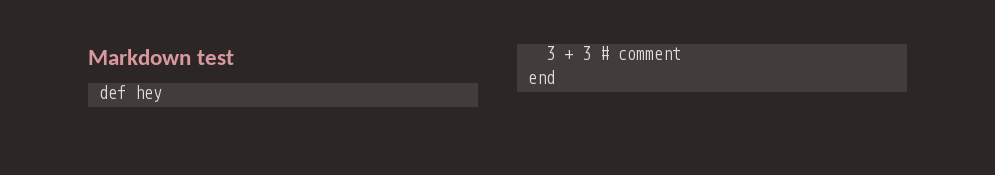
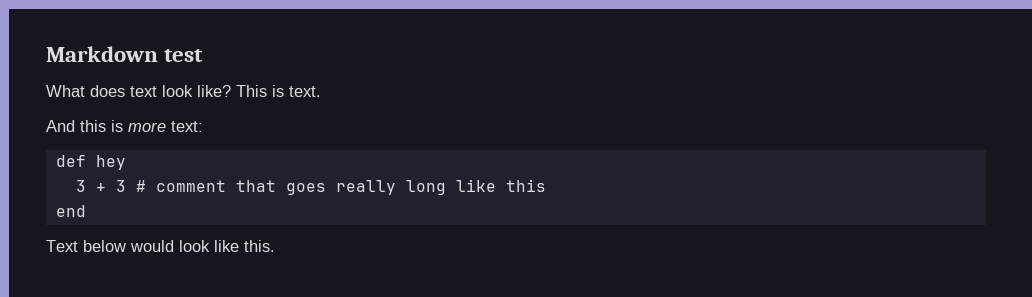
(235, 57) none -> [46,85,321,97] [46,120,203,132] // What does text look like? This is text. // And this is more text:
[528,70,556,84] // end -> [235,179,546,195] [55,205,86,217] [46,240,275,252] that goes really long like this // end // Text below would look like this.

